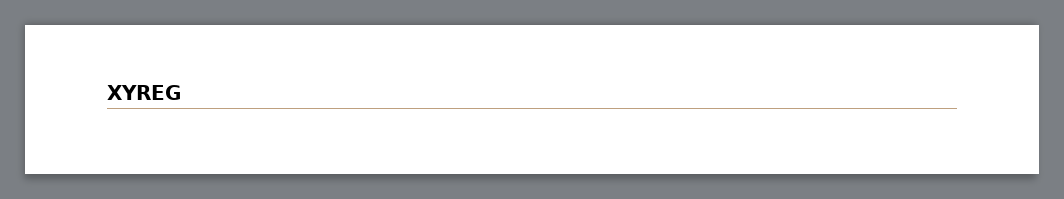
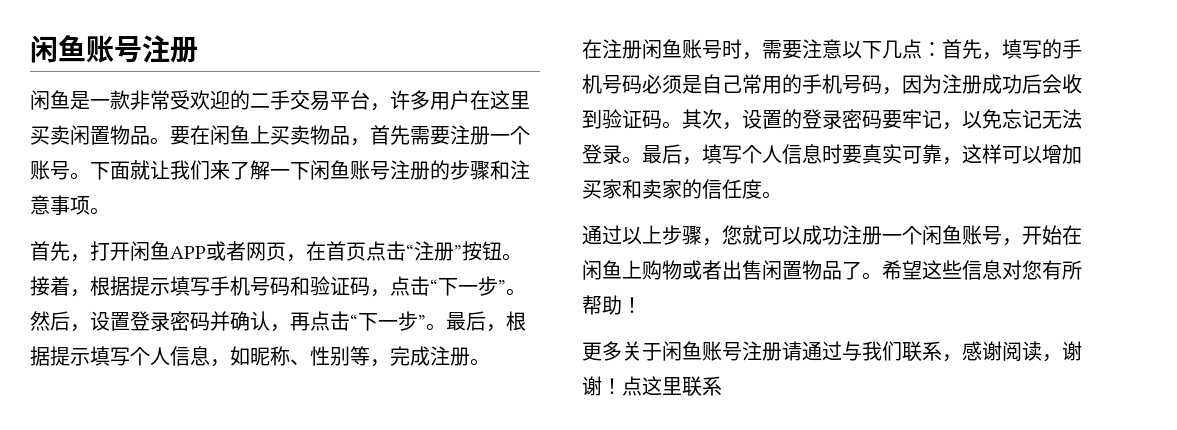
[107,85,181,100] XYREG -> [30,35,198,63] [30,90,530,111] [30,125,530,146] [30,160,530,180] [30,195,110,215] [30,241,522,262] [30,276,526,297] [30,311,526,332] [30,346,490,367] [582,39,1082,60] [582,74,1082,95] [582,109,1082,130] [582,144,1082,165] [582,179,782,199] [582,225,1082,246] [582,260,1082,280] [582,295,642,315] [582,341,1082,362] [582,376,722,397] 闲鱼账号注册 // 闲鱼是一款非常受欢迎的二手交易平台，许多用户在这里买卖闲置物品。要在闲鱼上买卖物品，首先需要注册一个账号。下面就让我们来了解一下闲鱼账号注册的步骤和注意事项。 // 首先，打开闲鱼APP或者网页，在首页点击“注册”按钮。接着，根据提示填写手机号码和验证码，点击“下一步”。然后，设置登录密码并确认，再点击“下一步”。最后，根据提示填写个人信息，如昵称、性别等，完成注册。 // 在注册闲鱼账号时，需要注意以下几点：首先，填写的手机号码必须是自己常用的手机号码，因为注册成功后会收到验证码。其次，设置的登录密码要牢记，以免忘记无法登录。最后，填写个人信息时要真实可靠，这样可以增加买家和卖家的信任度。 // 通过以上步骤，您就可以成功注册一个闲鱼账号，开始在闲鱼上购物或者出售闲置物品了。希望这些信息对您有所帮助！ // 更多关于闲鱼账号注册请通过与我们联系，感谢阅读，谢谢！点这里联系

